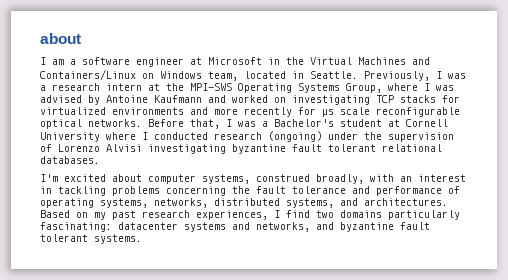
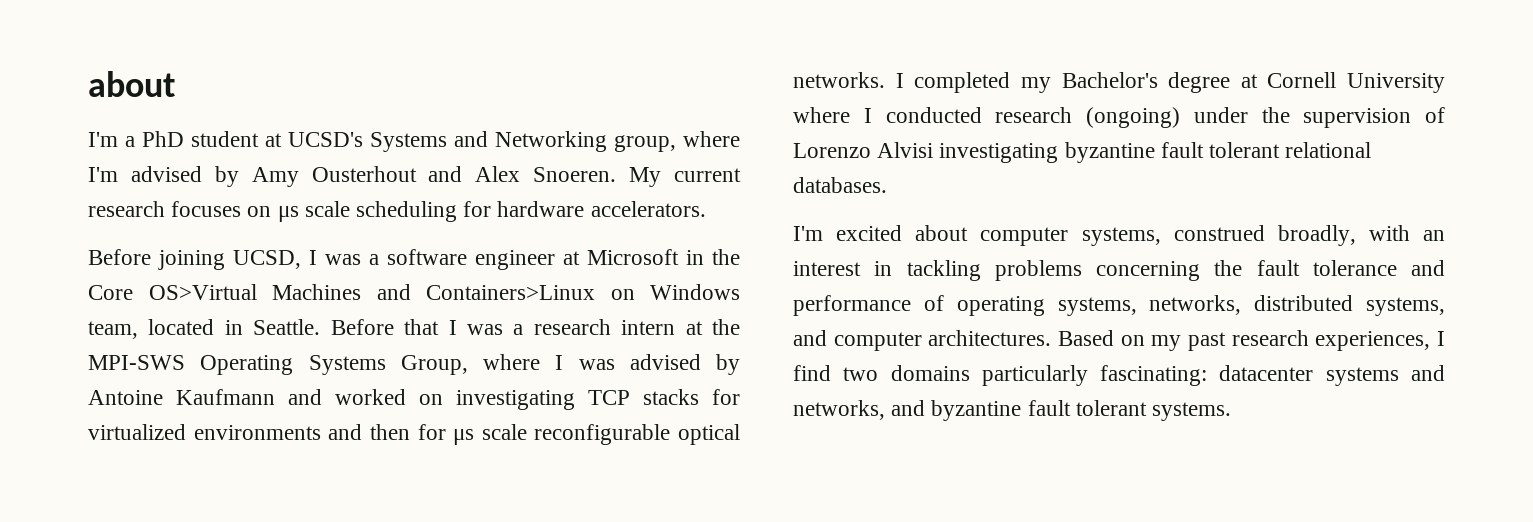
[40,57,64,65] I am -> [88,131,740,152] [88,166,742,187] [88,201,706,222] [88,249,361,270] I'm a PhD student at UCSD's Systems and Networking group, where I'm advised by Amy Ousterhout and Alex Snoeren. My current research focuses on μs scale scheduling for hardware accelerators. // Before joining UCSD, I was
[310,57,352,65] Virtual -> [88,284,257,300] Core OS>Virtual
[40,69,136,80] Containers/Linux -> [426,285,595,300] Containers>Linux
[364,71,430,81] Previously, -> [330,319,440,335] Before that
[214,107,292,117] more recently -> [369,424,410,440] then
[148,119,382,129] Before that, I was a Bachelor's student -> [895,72,1231,93] I completed my Bachelor's degree
(358, 202) none -> [833,332,922,351] computer

